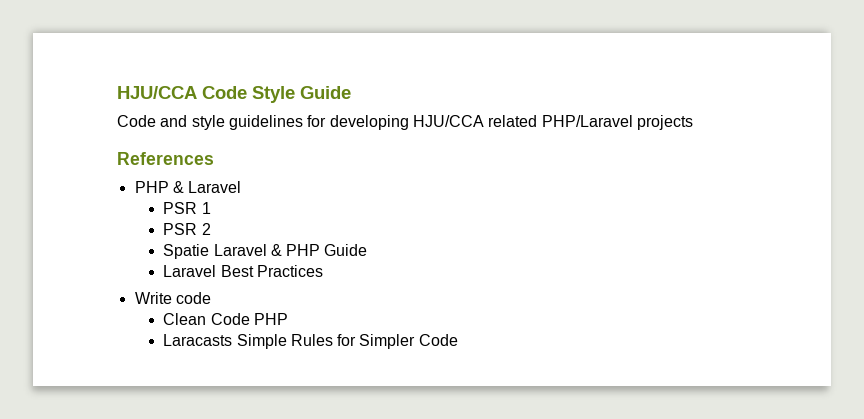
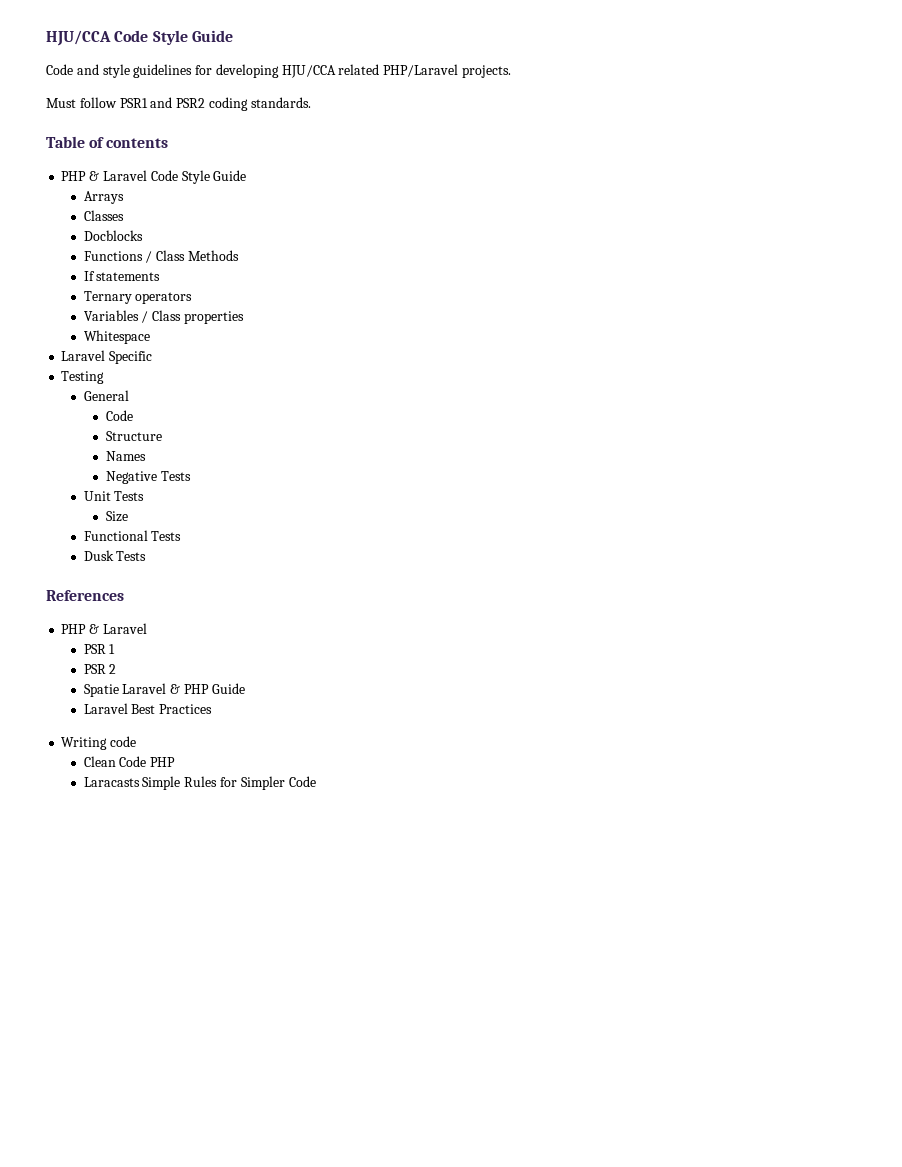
[636,115,693,130] projects -> [462,65,512,78] [46,97,311,111] [46,136,169,148] [61,170,247,184] [83,191,124,204] [83,210,124,221] [83,230,143,241] [83,250,240,263] [83,271,161,281] [83,291,193,304] [83,310,245,324] [83,330,150,344] [61,350,153,364] [61,371,105,384] [83,390,129,401] [105,410,133,421] [105,431,162,441] [105,451,146,461] [105,471,191,484] [83,491,145,501] [105,511,128,522] [83,530,182,541] [83,550,147,561] projects. // Must follow PSR1 and PSR2 coding standards. // Table of contents // PHP & Laravel Code Style Guide // Arrays // Classes // Docblocks // Functions / Class Methods // If statements // Ternary operators // Variables / Class properties // Whitespace // Laravel Specific // Testing // General // Code // Structure // Names // Negative Tests // Unit Tests // Size // Functional Tests // Dusk Tests
[134,292,172,304] Write -> [61,737,108,750] Writing

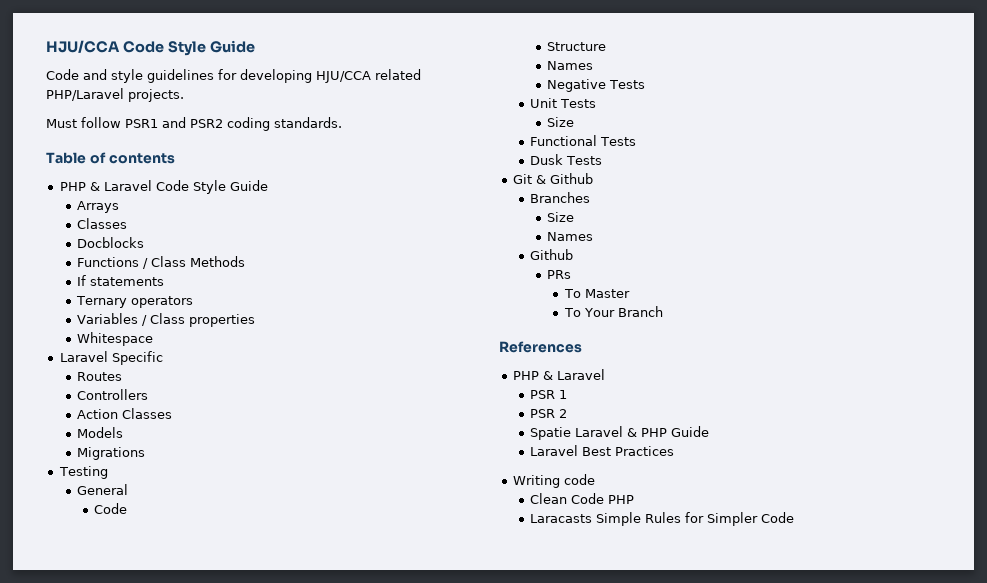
(153, 357) none -> [77,372,123,381] [77,389,149,400] [77,408,173,419] [77,427,124,438] [77,447,146,460] // Routes // Controllers // Action Classes // Models // Migrations
(147, 556) none -> [512,173,593,184] [530,192,591,203] [547,212,575,222] [547,232,594,241] [530,249,574,260] [547,270,572,279] [563,289,630,298] [563,306,663,317] // Git & Github // Branches // Size // Names // Github // PRs // To Master // To Your Branch

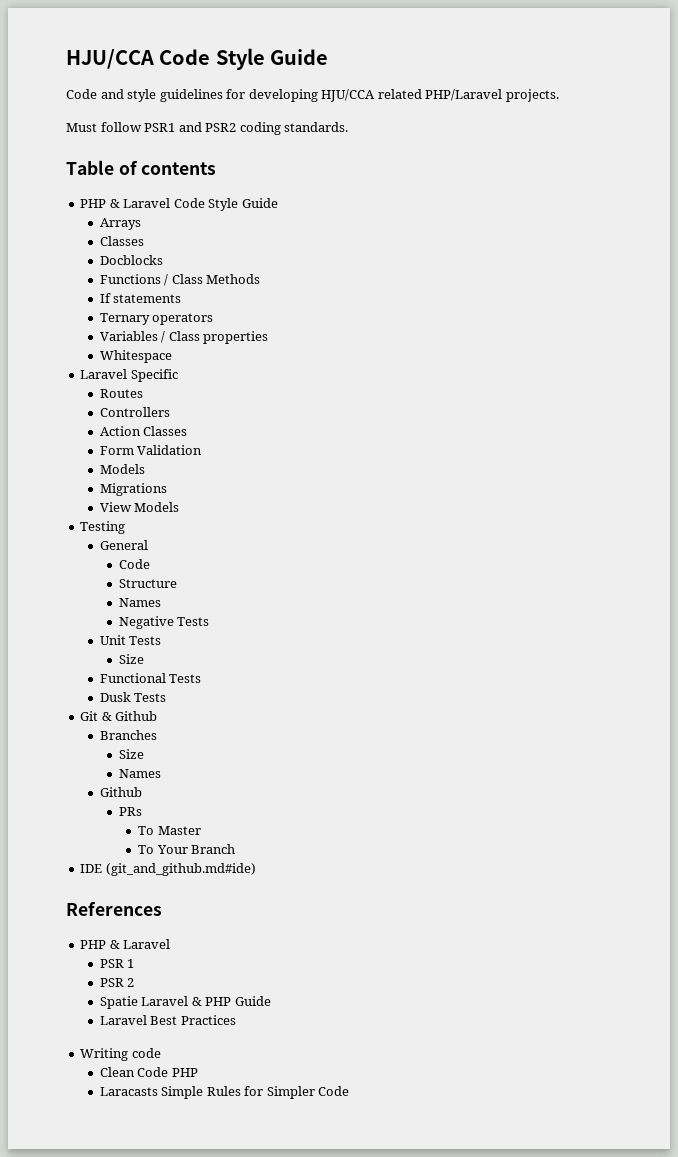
(173, 413) none -> [99,445,203,455] // Form Validation
(146, 453) none -> [99,502,180,512] // View Models
(663, 311) none -> [80,863,256,876] // IDE (git_and_github.md#ide)

